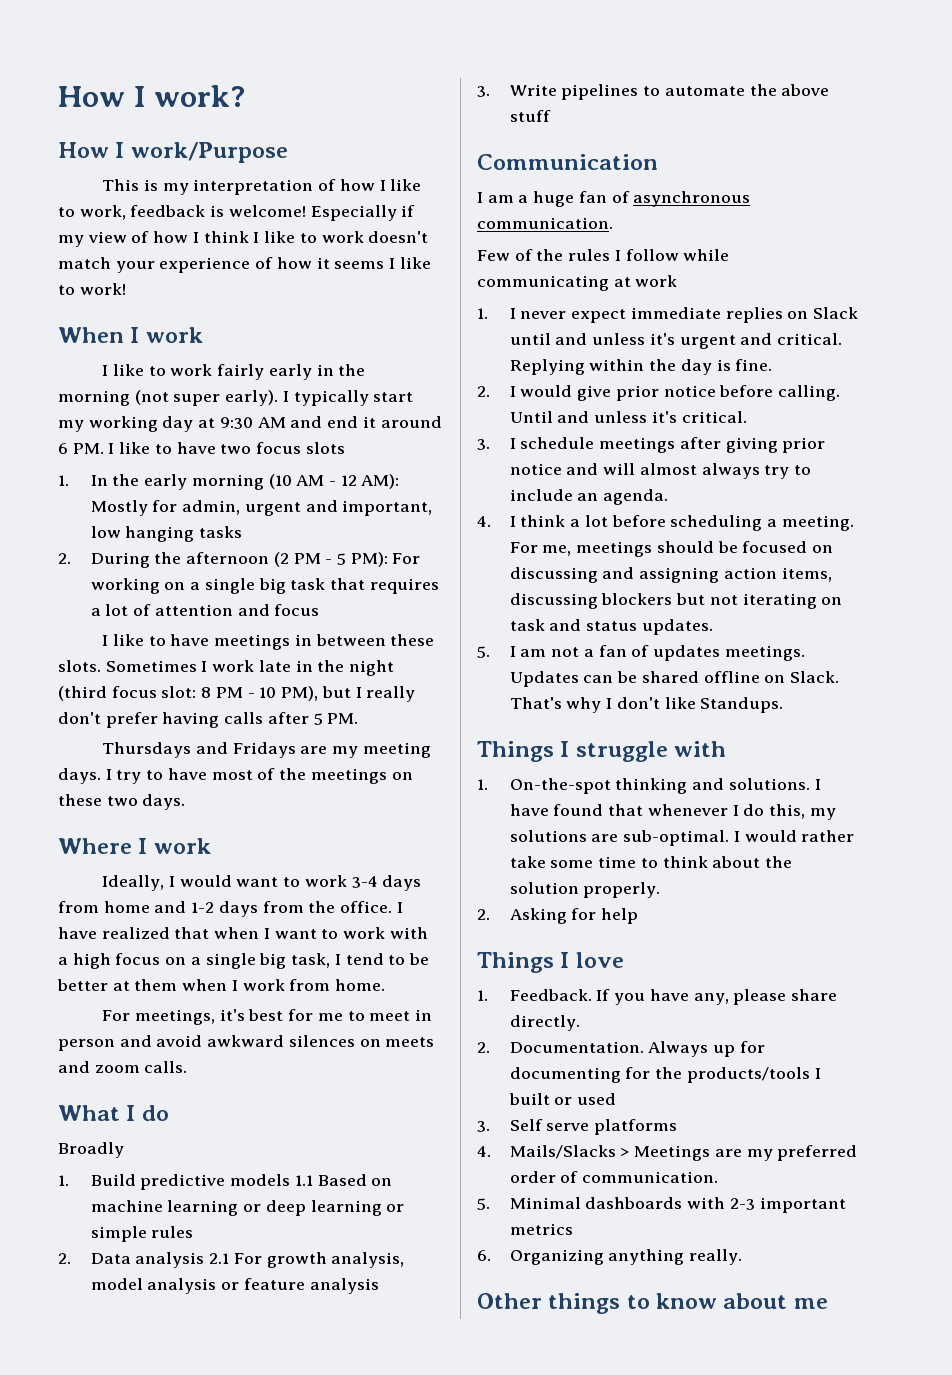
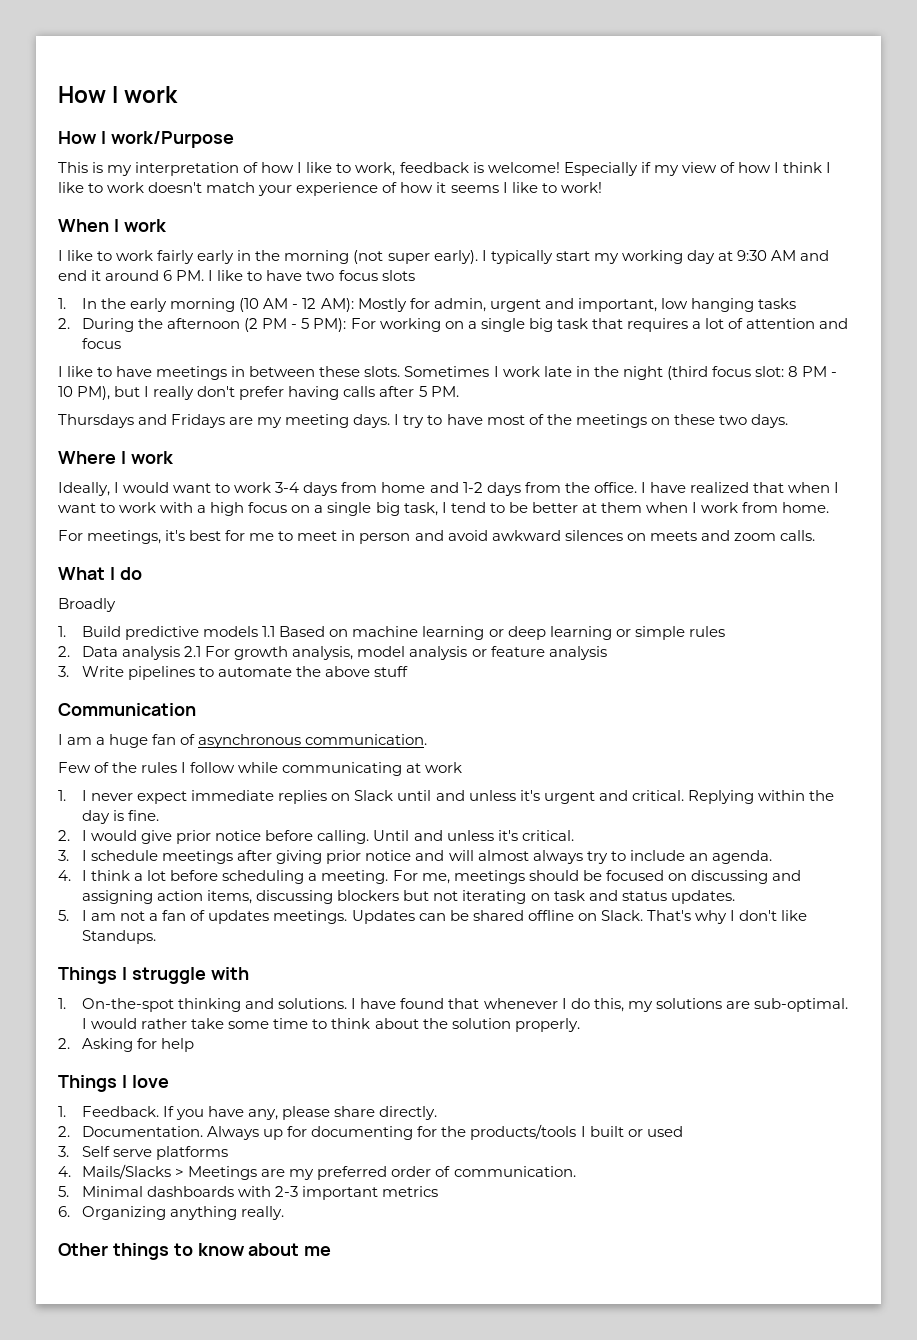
[58,85,246,107] How I work? -> [58,86,179,103] How I work

